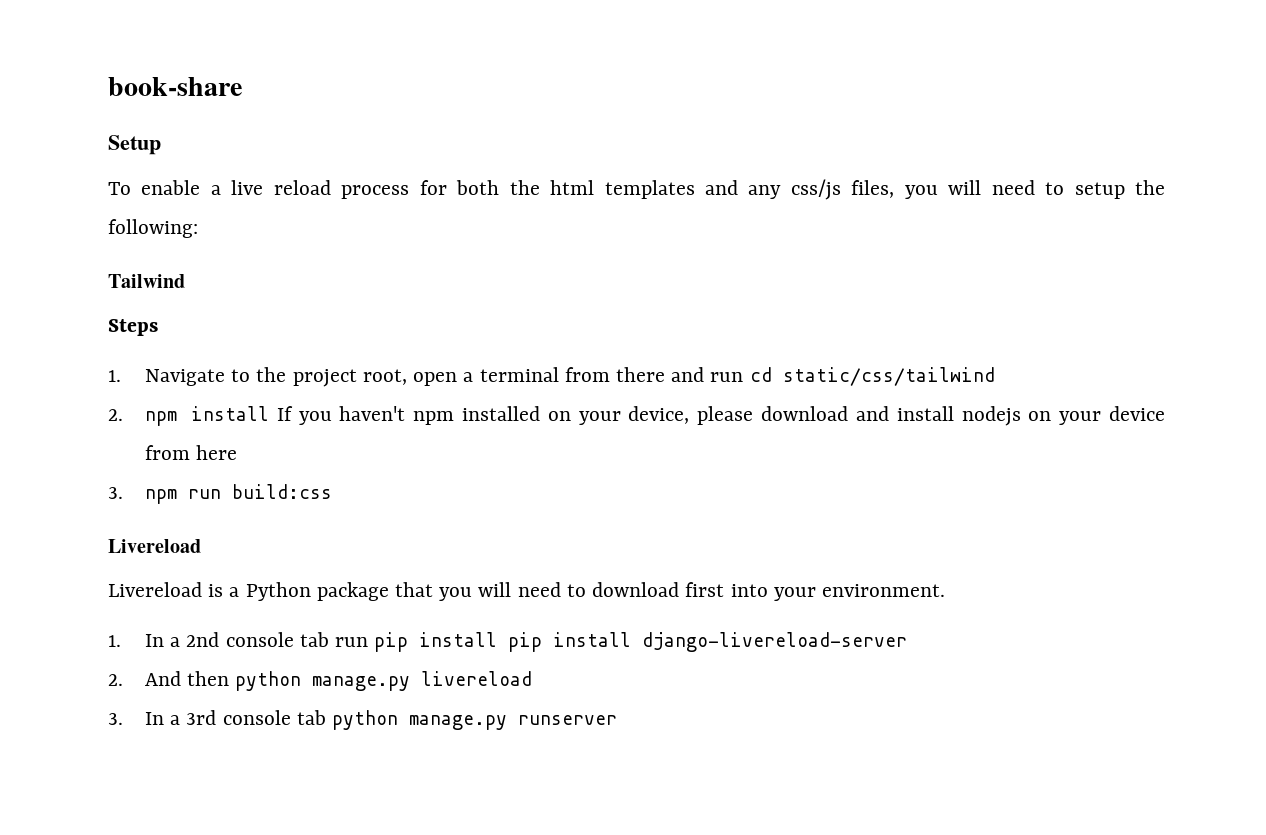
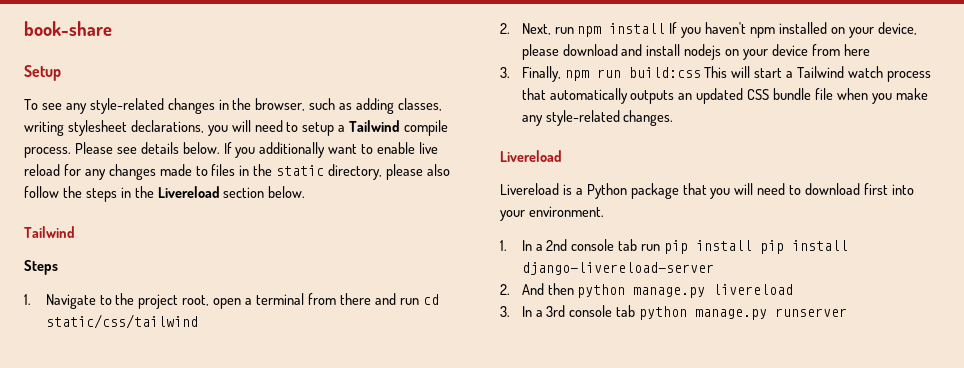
[141,179,895,200] enable a live reload process for both the html templates and any css/js files, -> [41,98,443,114] [24,120,204,136] see any style-related changes in the browser, such as adding classes, writing stylesheet declarations,
[1135,180,1166,195] [108,219,198,238] the following: -> [338,120,449,136] [24,142,439,158] [24,164,450,180] [24,186,306,202] a Tailwind compile process. Please see details below. If you additionally want to enable live reload for any changes made to files in the static directory, please also follow the steps in the Livereload section below.
(123, 415) none -> [521,23,574,35] Next, run
(123, 493) none -> [521,66,561,82] Finally,
(333, 491) none -> [704,66,931,82] [521,88,928,104] [521,110,674,126] This will start a Tailwind watch process that automatically outputs an updated CSS bundle file when you make any style-related changes.

